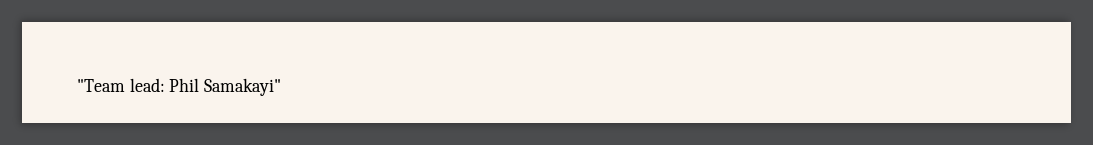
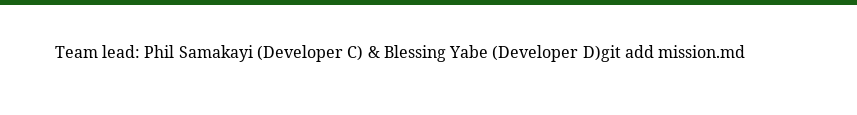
[77,79,125,92] "Team -> [54,46,98,58] Team
[204,78,282,96] Samakayi" -> [178,45,746,62] Samakayi (Developer C) & Blessing Yabe (Developer D)git add mission.md

